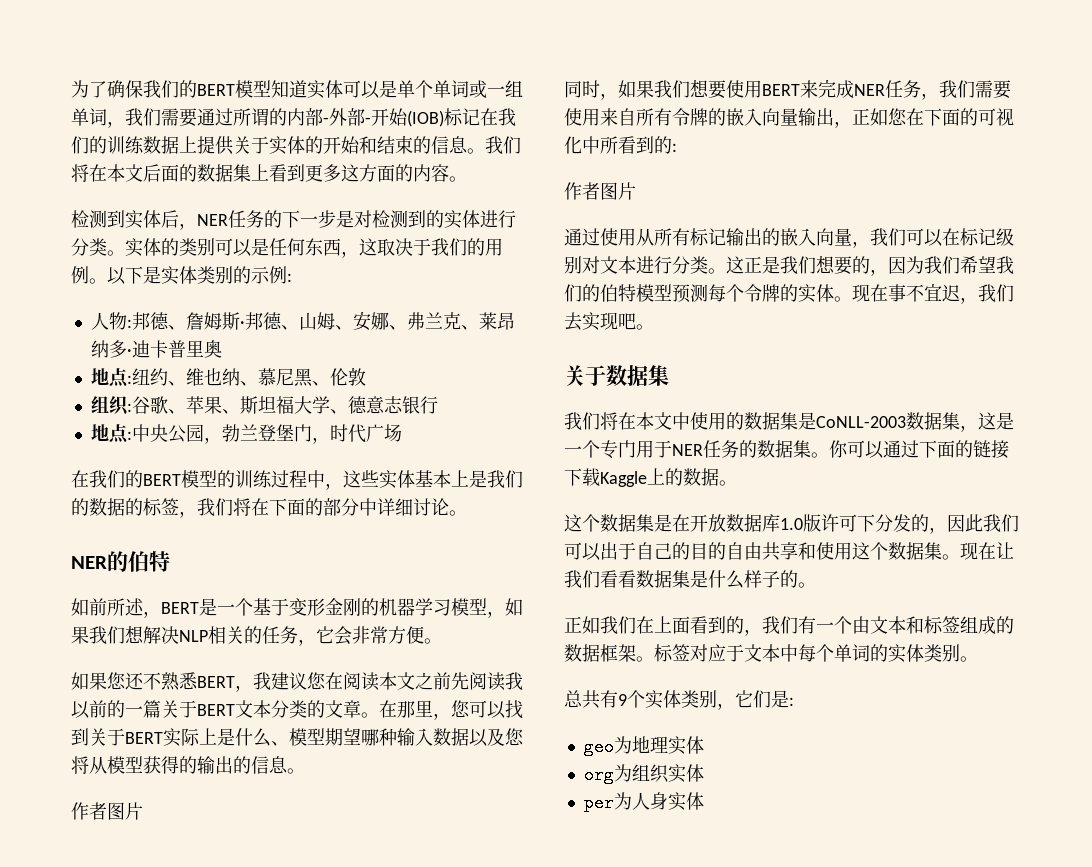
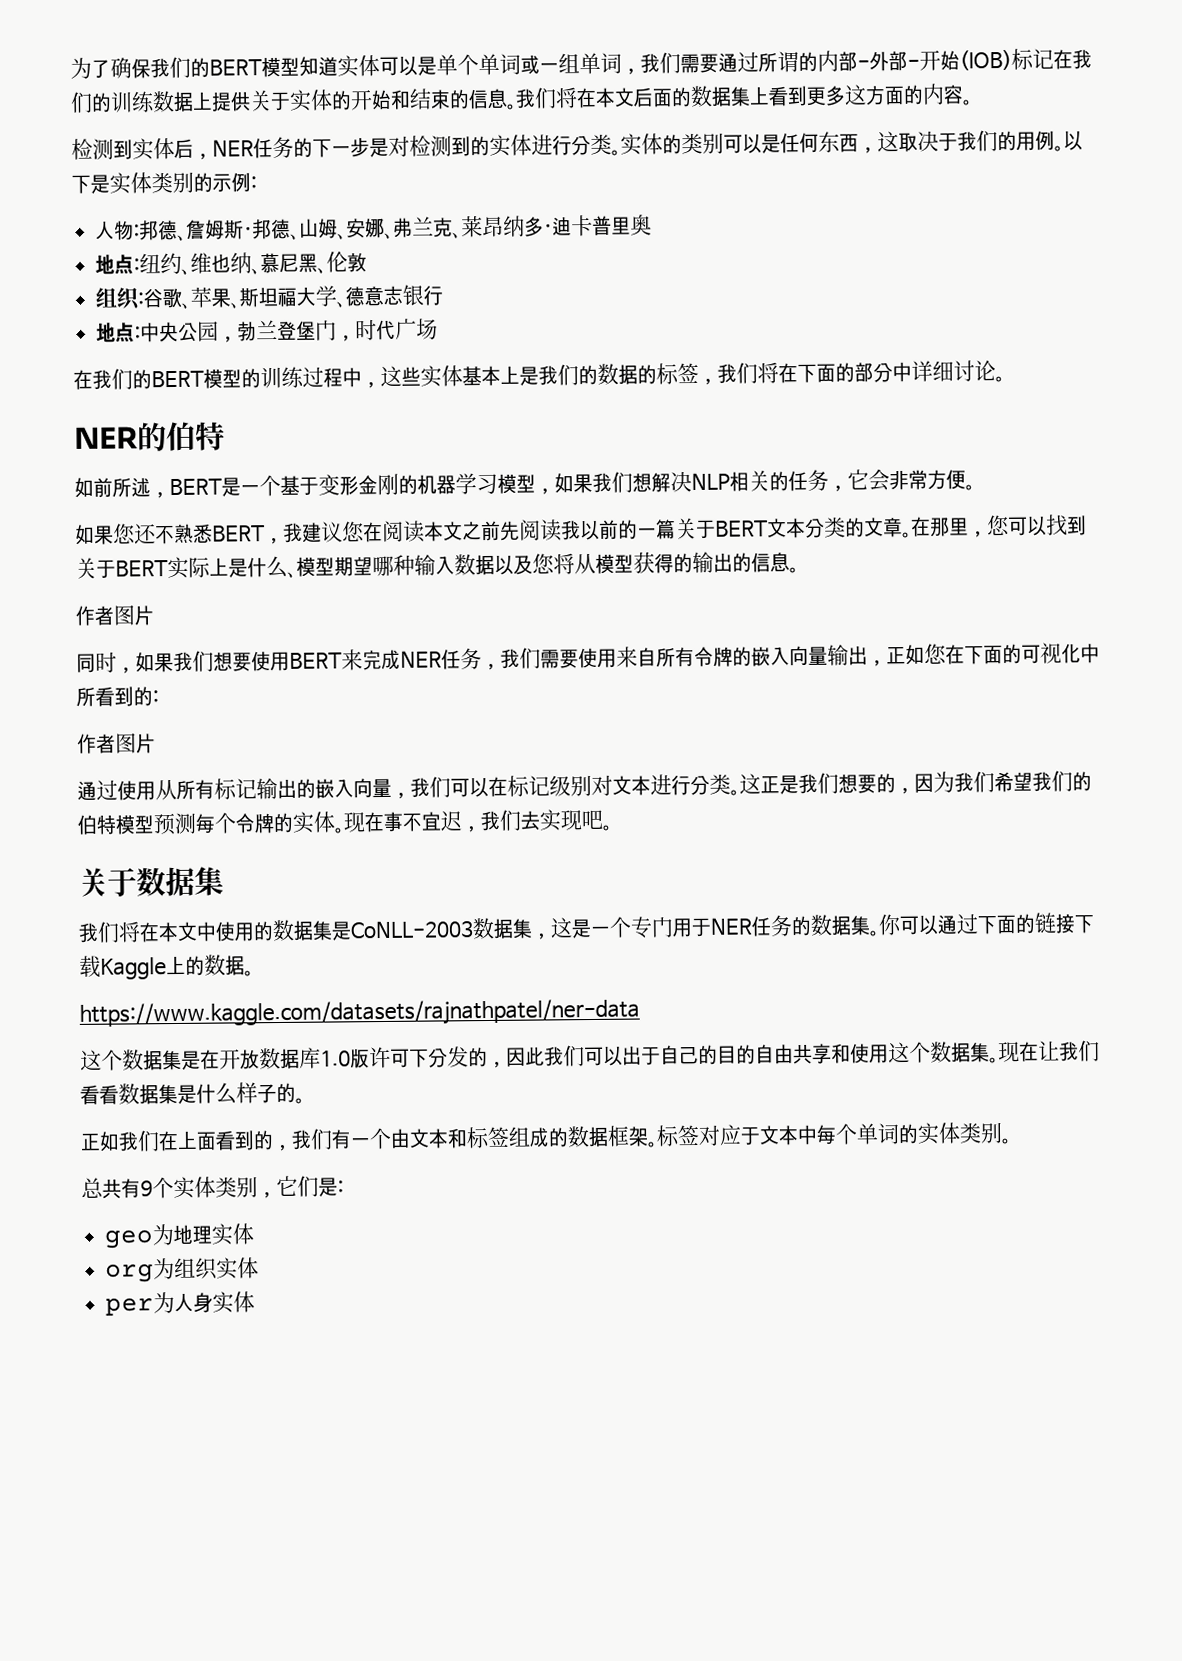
(737, 483) none -> [79,998,640,1028] // https://www.kaggle.com/datasets/rajnathpatel/ner-data

